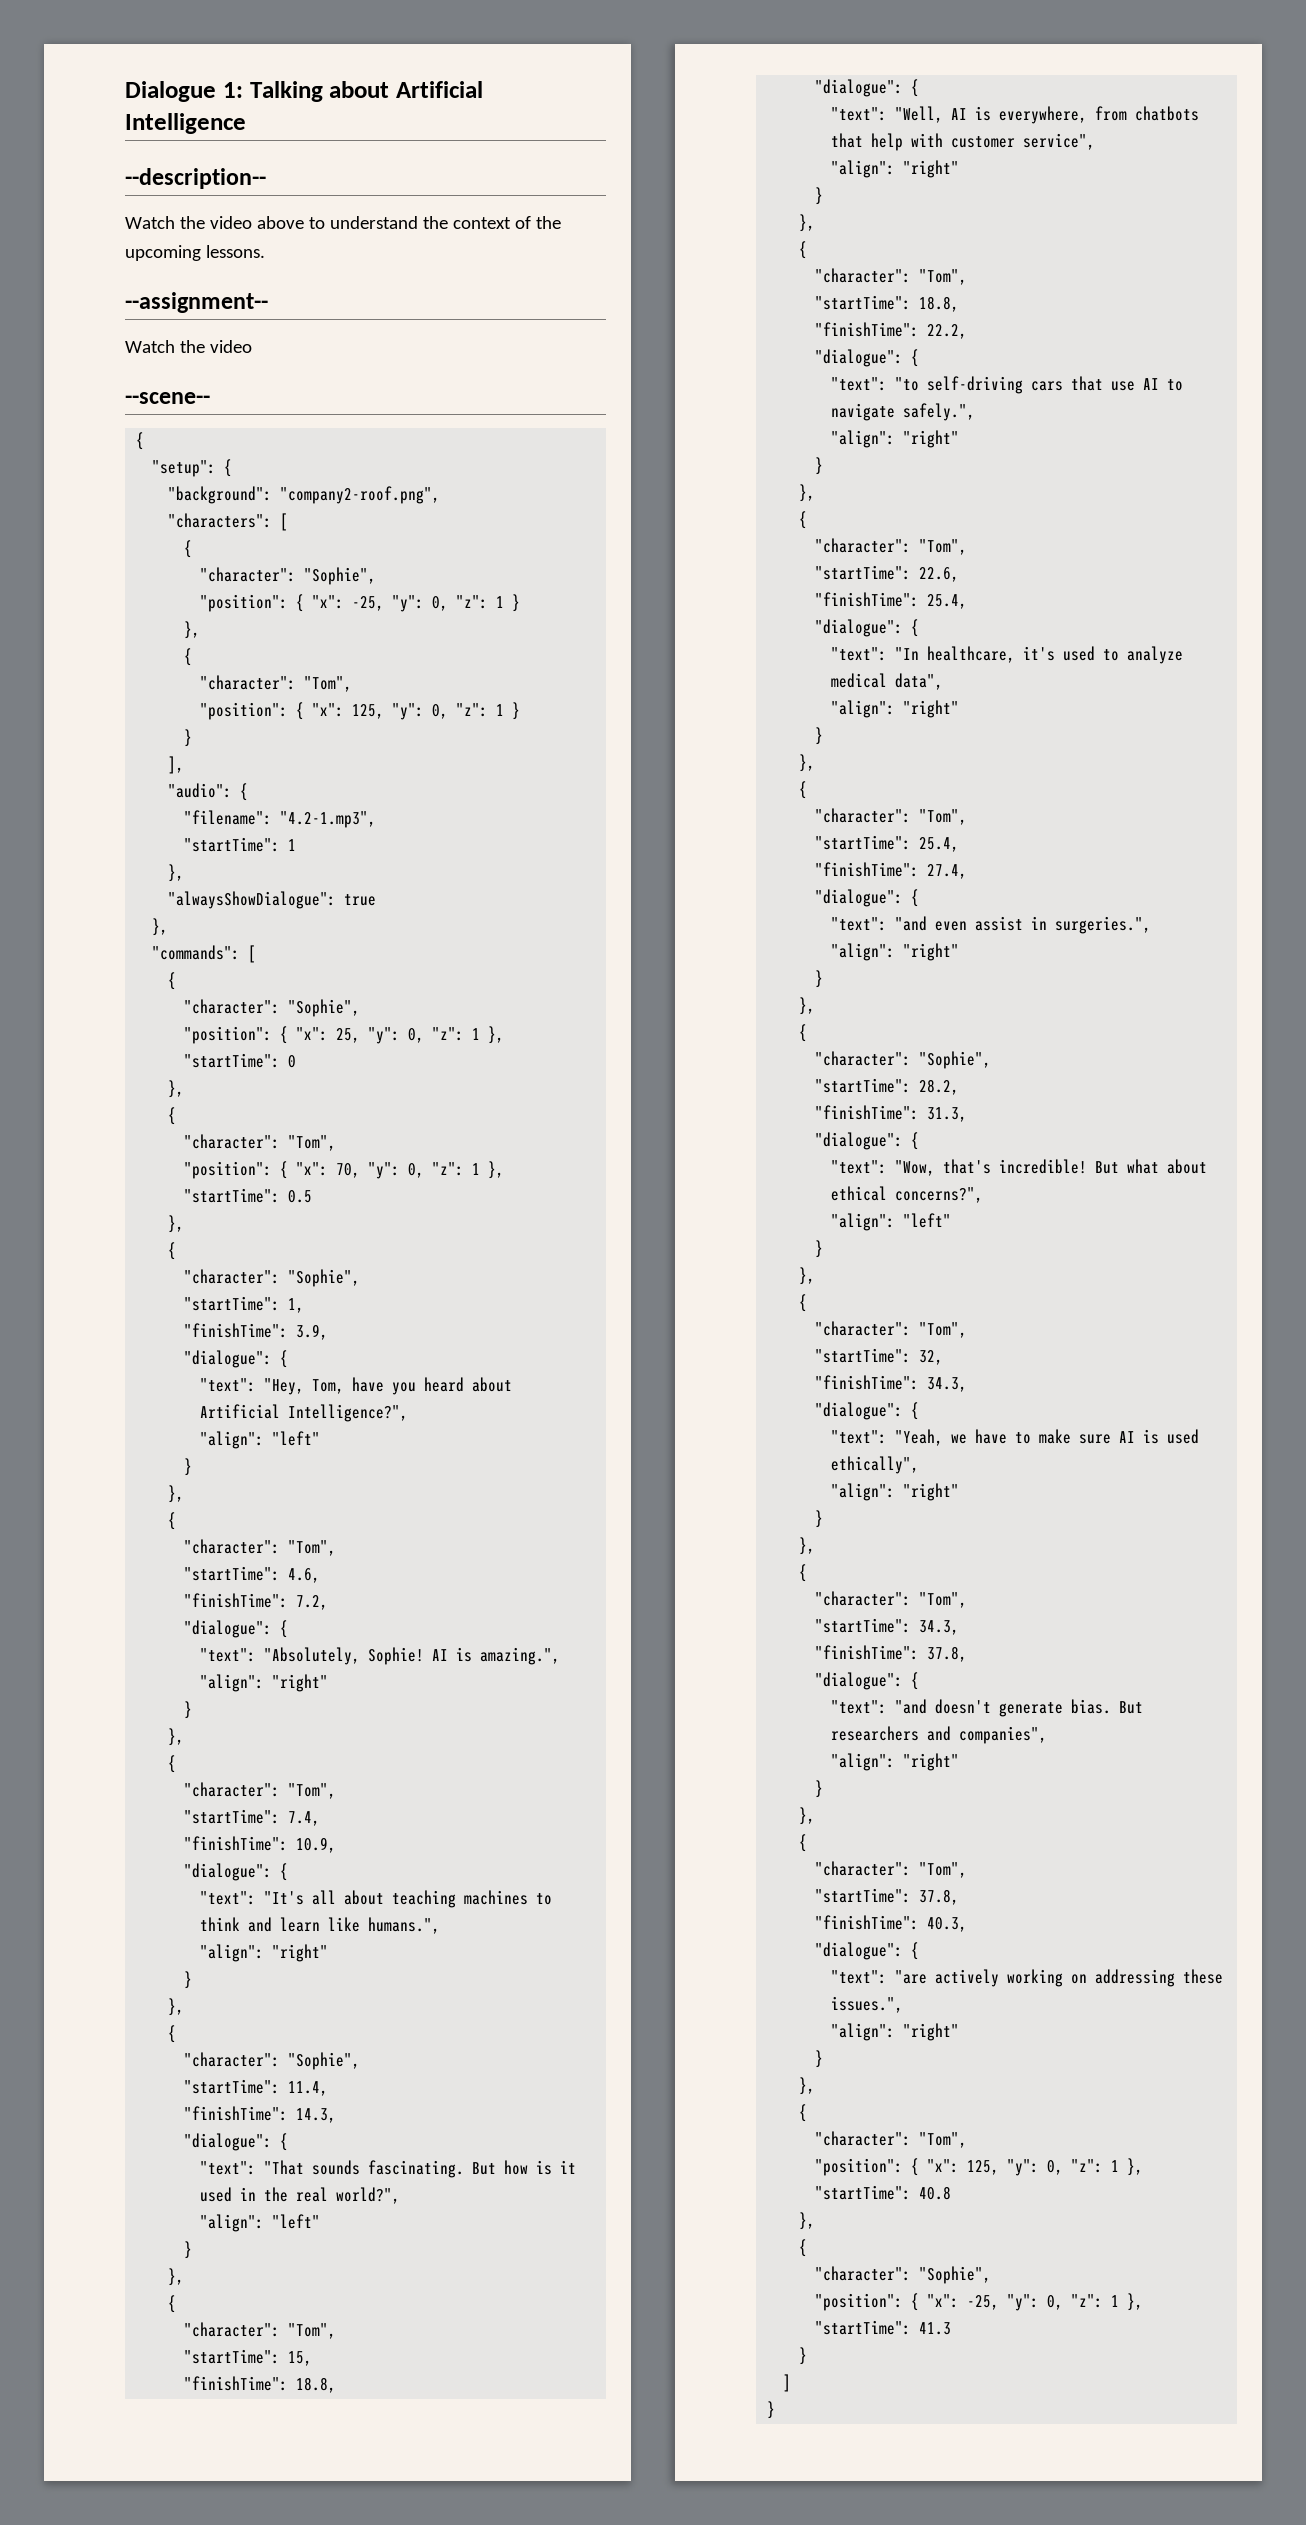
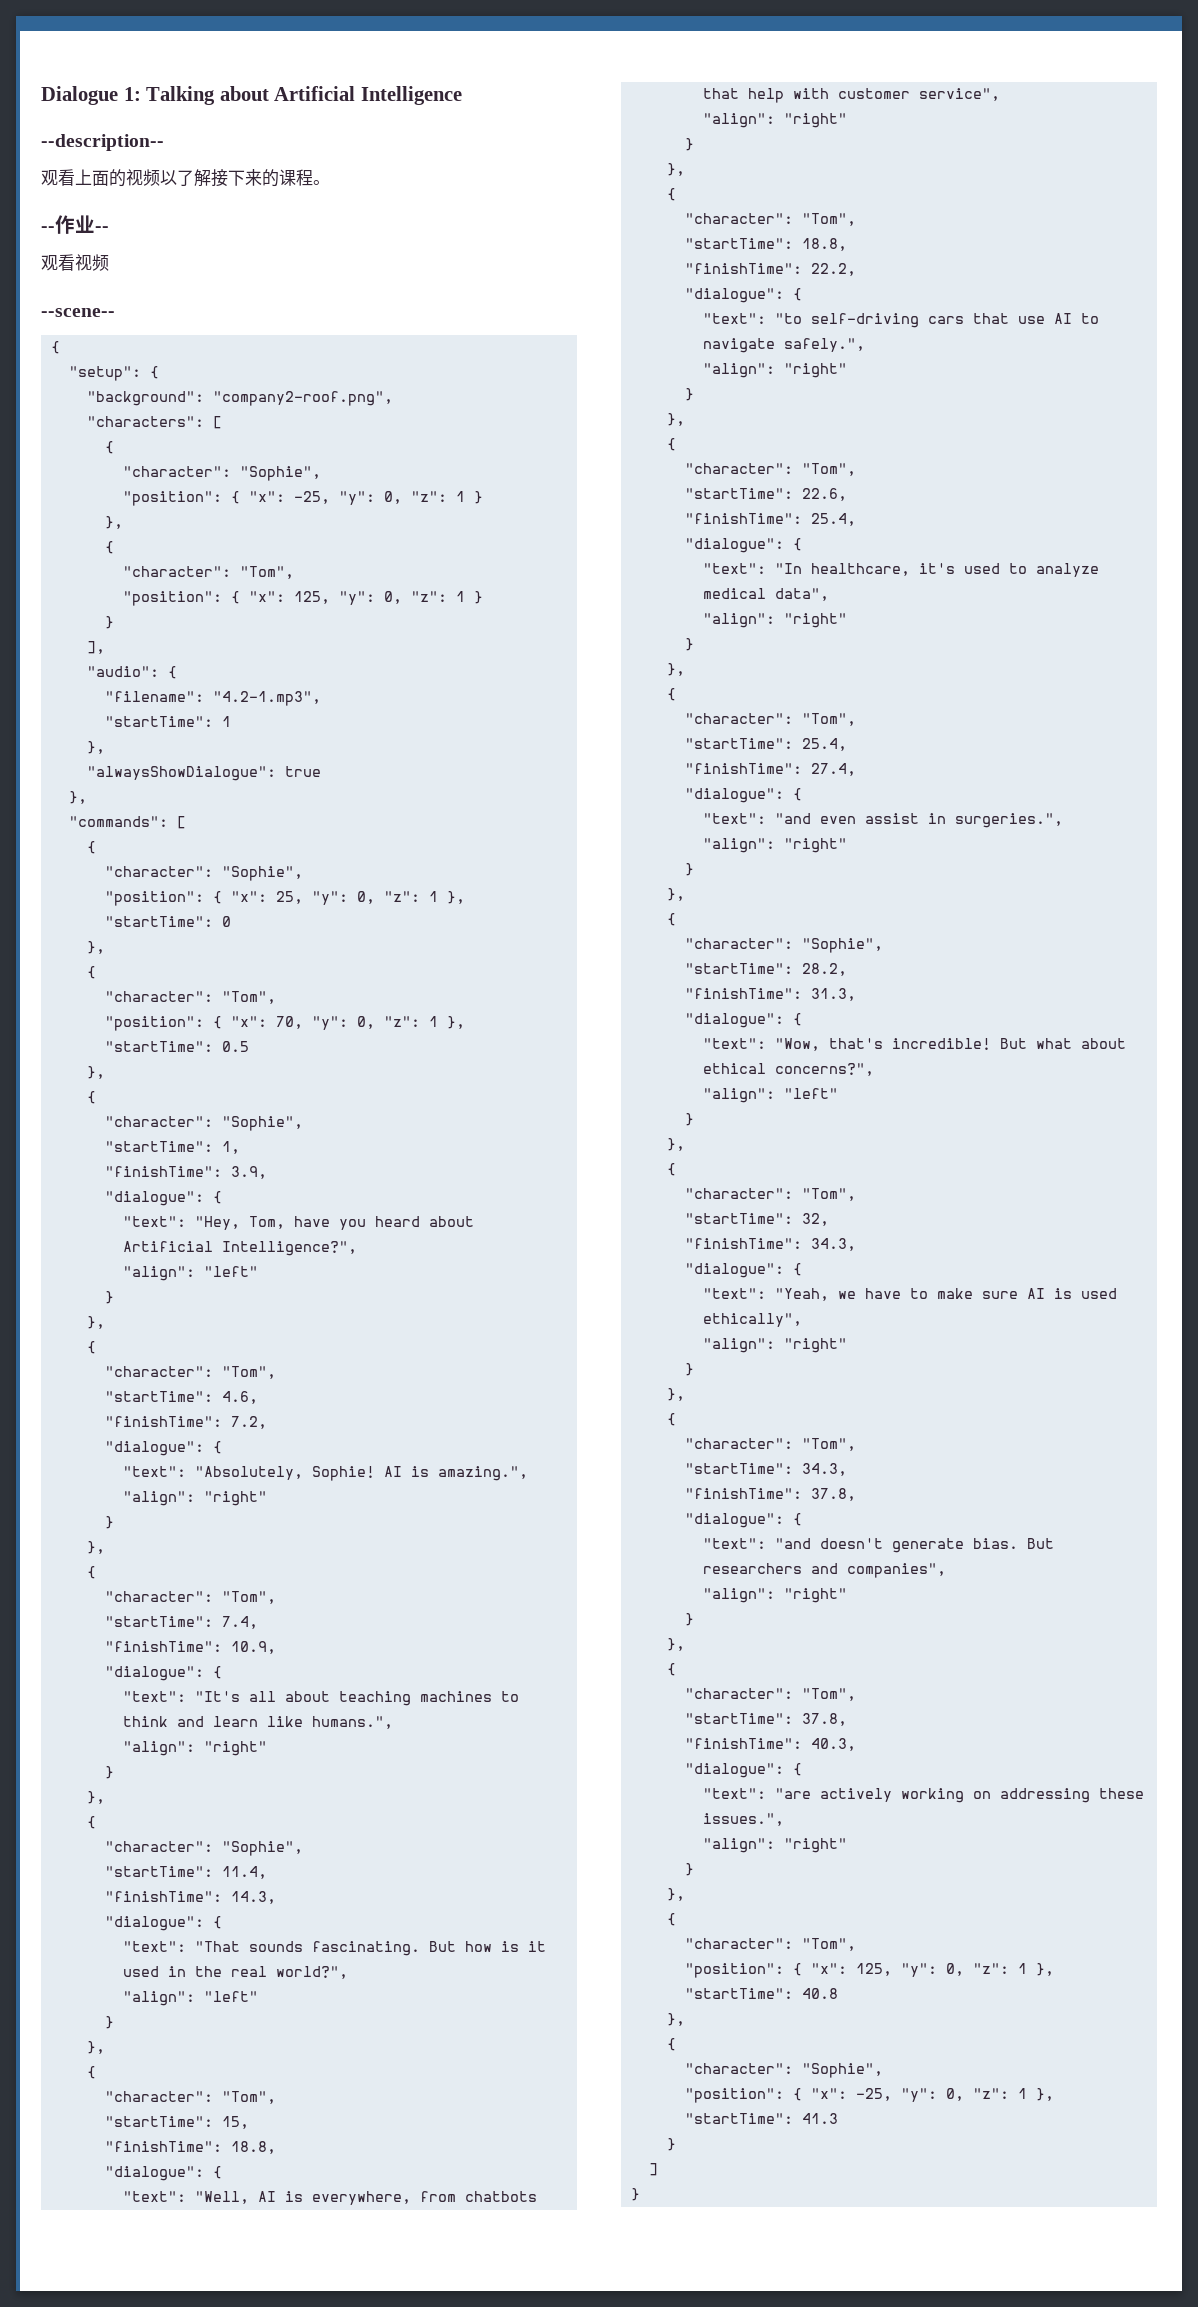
[125,216,561,229] [125,245,265,261] [125,292,268,313] [125,340,252,353] Watch the video above to understand the context of the upcoming lessons. // --assignment-- // Watch the video -> [41,169,330,187] [41,215,109,234] [41,254,109,271] 观看上面的视频以了解接下来的课程。 // --作业-- // 观看视频

